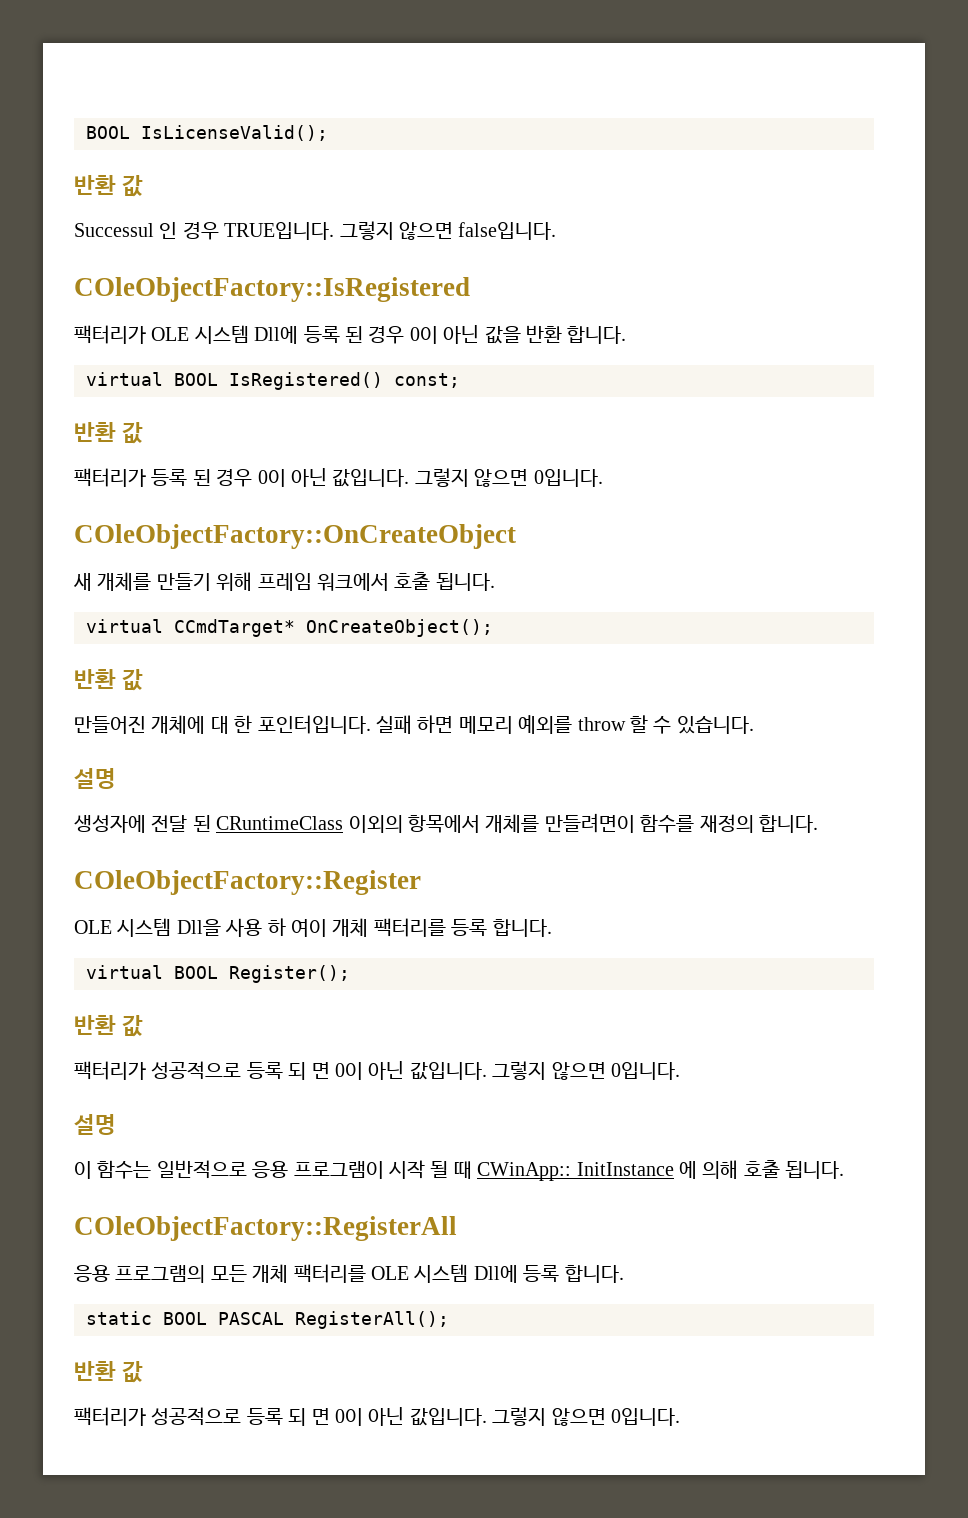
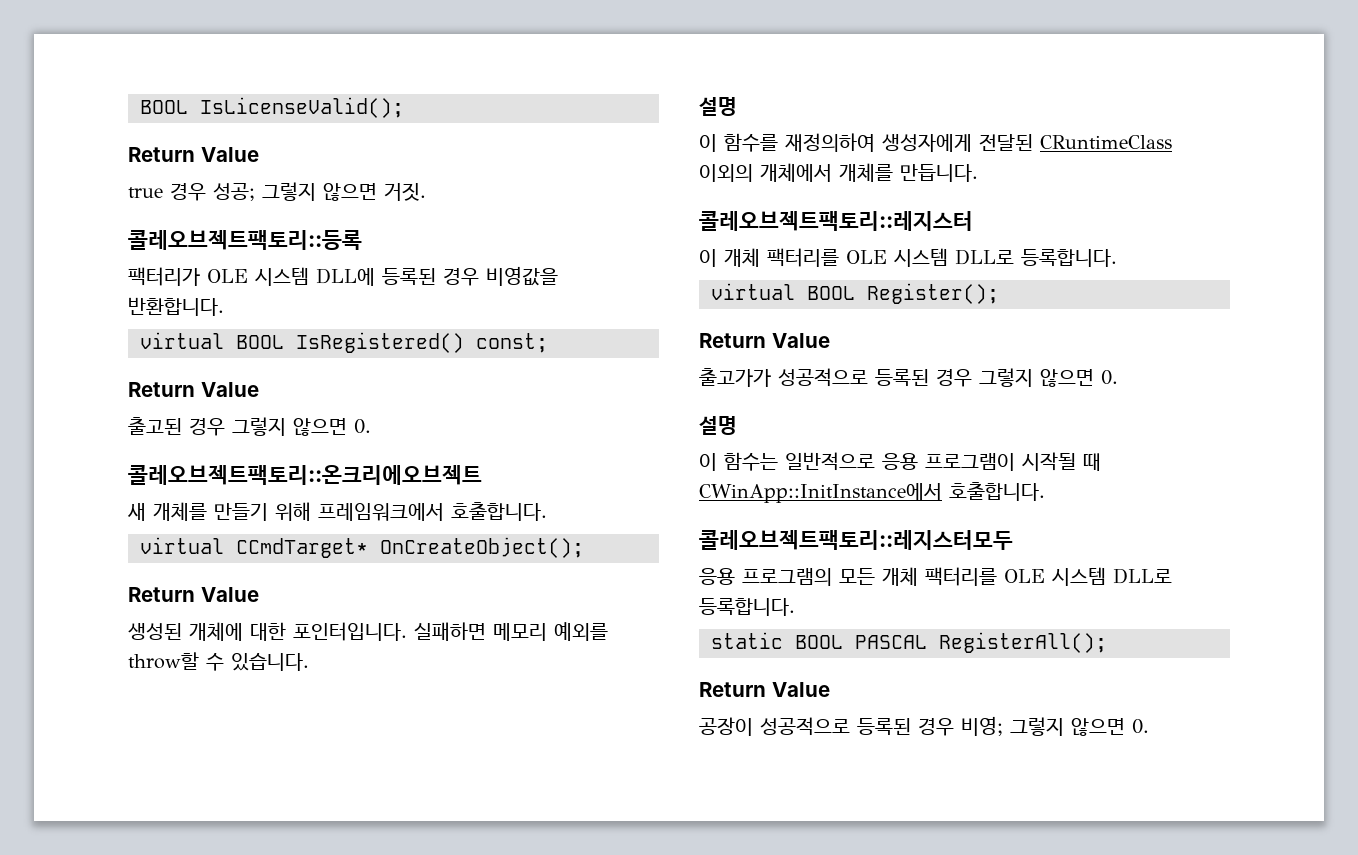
[74,175,144,197] [74,221,557,240] [74,277,470,302] [74,325,627,344] [86,372,460,390] [74,422,144,444] [74,468,603,487] [74,524,516,549] 반환 값 // Successul 인 경우 TRUE입니다. 그렇지 않으면 false입니다. // COleObjectFactory::IsRegistered // 팩터리가 OLE 시스템 Dll에 등록 된 경우 0이 아닌 값을 반환 합니다. // virtual BOOL IsRegistered() const; // 반환 값 // 팩터리가 등록 된 경우 0이 아닌 값입니다. 그렇지 않으면 0입니다. // COleObjectFactory::OnCreateObject -> [128,147,259,162] [128,182,426,201] [128,230,362,250] [128,266,558,286] [128,297,224,316] [140,332,548,353] [128,382,259,397] [128,417,371,436] [128,465,482,485] Return Value // true 경우 성공; 그렇지 않으면 거짓. // 콜레오브젝트팩토리::등록 // 팩터리가 OLE 시스템 DLL에 등록된 경우 비영값을 반환합니다. // virtual BOOL IsRegistered() const; // Return Value // 출고된 경우 그렇지 않으면 0. // 콜레오브젝트팩토리::온크리에오브젝트
[257,572,495,591] 프레임 워크에서 호출 됩니다. -> [318,502,547,521] 프레임워크에서 호출합니다.
[74,669,144,691] [74,715,754,734] [74,768,116,789] [74,813,818,833] [74,870,421,895] [74,918,552,937] [86,965,350,983] [74,1015,144,1037] [74,1061,680,1080] 반환 값 // 만들어진 개체에 대 한 포인터입니다. 실패 하면 메모리 예외를 throw 할 수 있습니다. // 설명 // 생성자에 전달 된 CRuntimeClass 이외의 항목에서 개체를 만들려면이 함수를 재정의 합니다. // COleObjectFactory::Register // OLE 시스템 Dll을 사용 하 여이 개체 팩터리를 등록 합니다. // virtual BOOL Register(); // 반환 값 // 팩터리가 성공적으로 등록 되 면 0이 아닌 값입니다. 그렇지 않으면 0입니다. -> [128,587,259,602] [128,622,608,641] [128,652,309,671] [699,97,737,116] [699,133,1172,152] [699,163,978,182] [699,211,973,231] [699,248,1117,267] [711,283,999,304] [699,333,830,348] [699,368,1118,387] Return Value // 생성된 개체에 대한 포인터입니다. 실패하면 메모리 예외를 throw할 수 있습니다. // 설명 // 이 함수를 재정의하여 생성자에게 전달된 CRuntimeClass 이외의 개체에서 개체를 만듭니다. // 콜레오브젝트팩토리::레지스터 // 이 개체 팩터리를 OLE 시스템 DLL로 등록합니다. // virtual BOOL Register(); // Return Value // 출고가가 성공적으로 등록된 경우 그렇지 않으면 0.
[389,1160,845,1181] [74,1216,457,1241] 시작 될 때 CWinApp:: InitInstance 에 의해 호출 됩니다. // COleObjectFactory::RegisterAll -> [1022,452,1101,471] [699,482,1045,503] [699,530,1013,550] 시작될 때 CWinApp::InitInstance에서 호출합니다. // 콜레오브젝트팩토리::레지스터모두
[473,1265,624,1283] Dll에 등록 합니다. -> [1113,568,1172,584] [699,598,795,616] DLL로 등록합니다.
[74,1361,144,1383] [74,1407,680,1426] 반환 값 // 팩터리가 성공적으로 등록 되 면 0이 아닌 값입니다. 그렇지 않으면 0입니다. -> [699,682,830,697] [699,716,1149,736] Return Value // 공장이 성공적으로 등록된 경우 비영; 그렇지 않으면 0.

